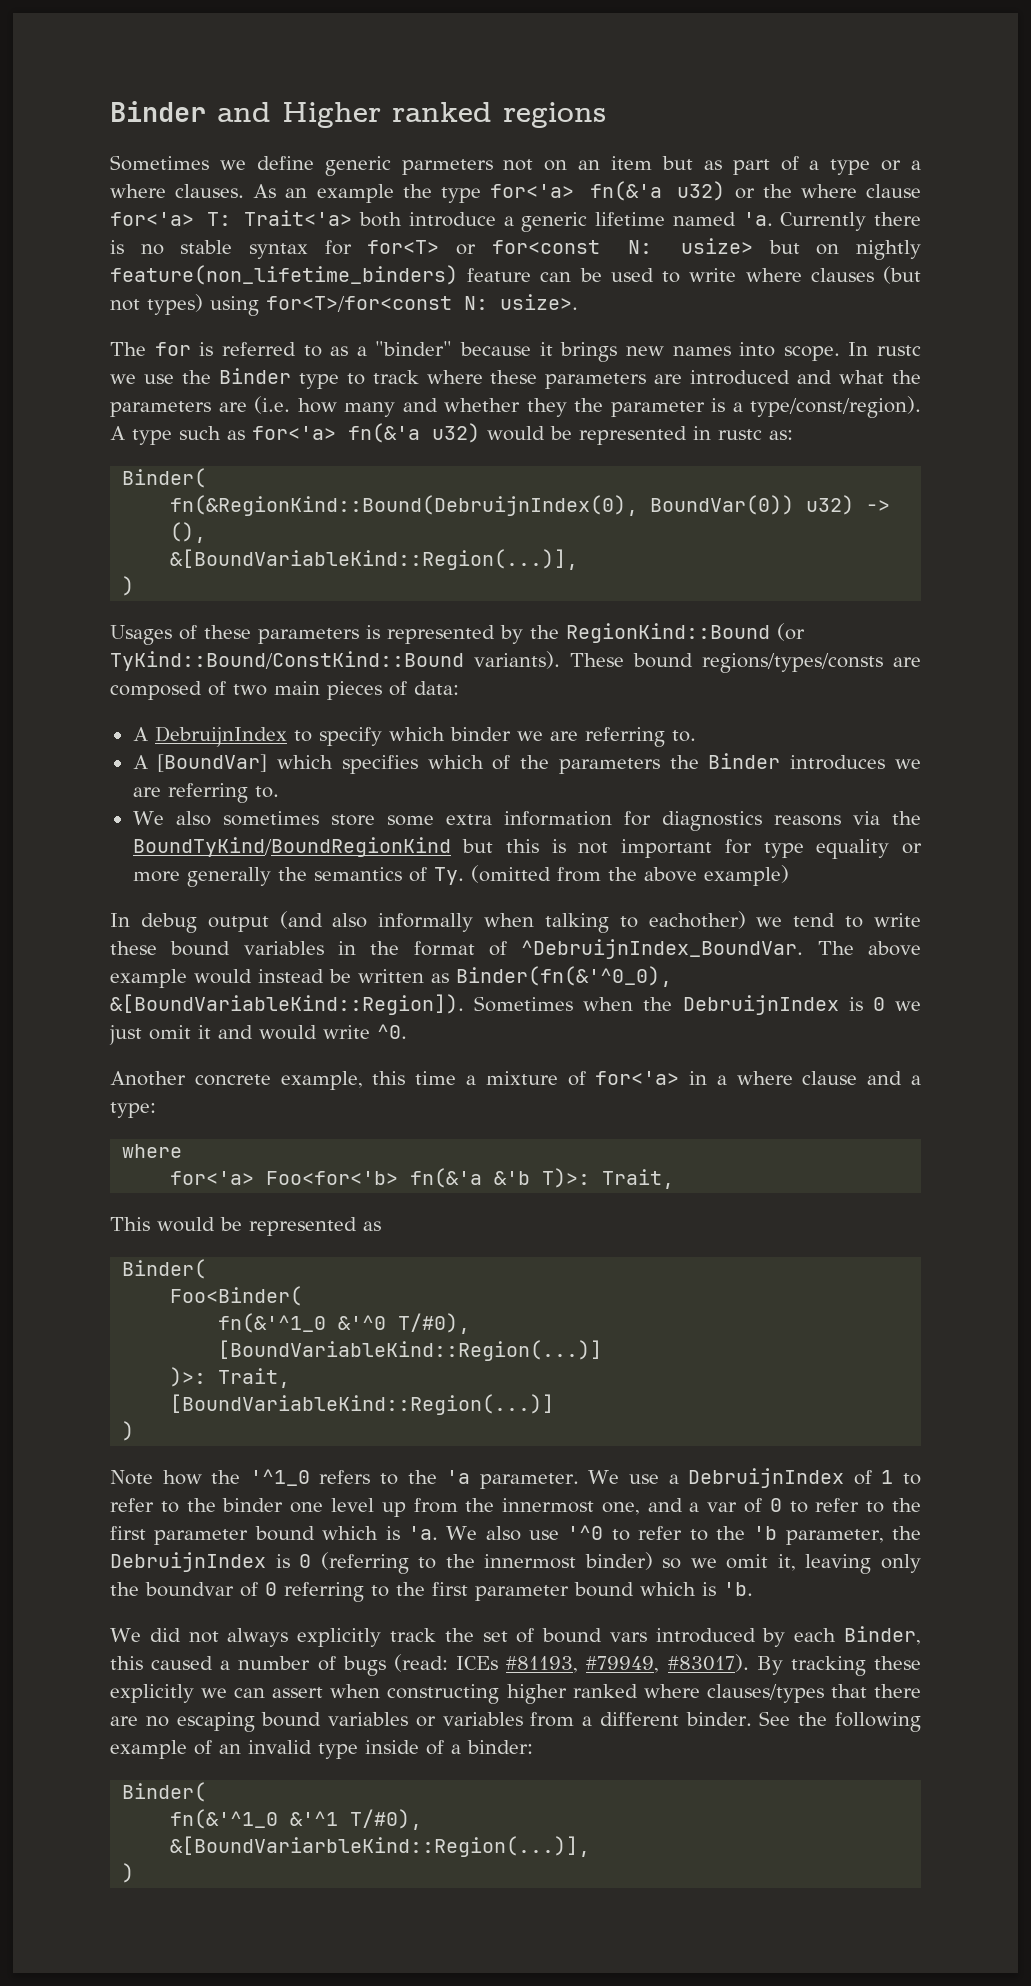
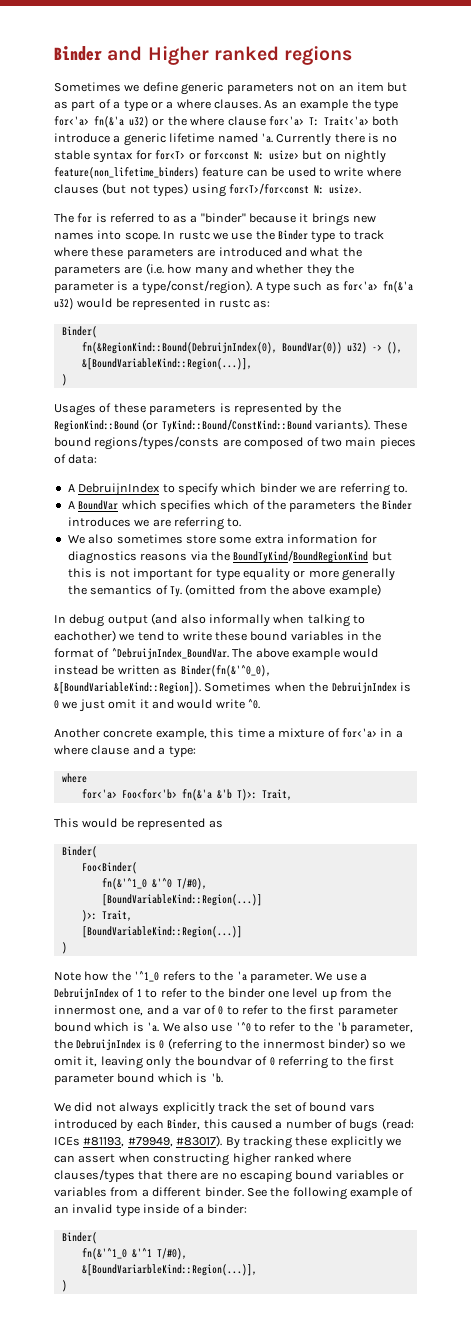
[401,159,493,175] parmeters -> [226,83,294,94] parameters
[157,754,268,772] [BoundVar] -> [78,500,119,510] BoundVar

